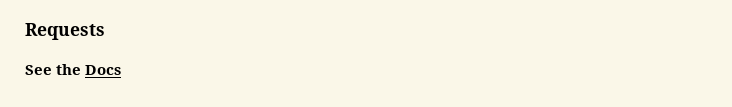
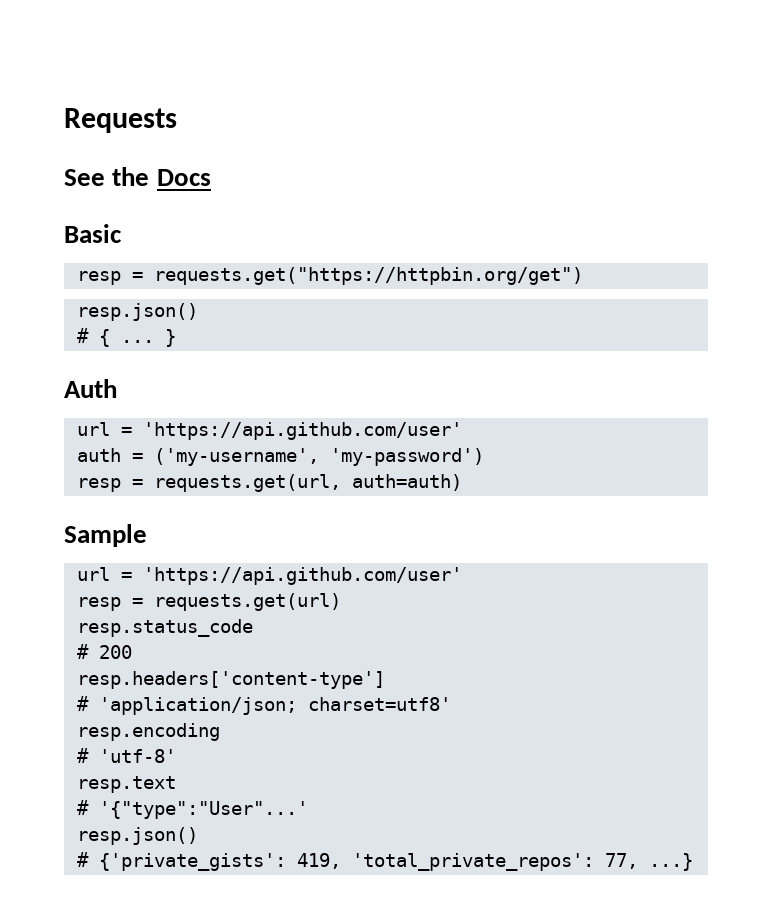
(122, 70) none -> [64,224,122,243] [76,267,583,285] [76,303,198,321] [76,328,176,347] [64,379,117,398] [76,422,462,440] [76,448,484,466] [76,474,462,492] [64,524,147,547] [76,567,462,585] [76,593,341,611] [76,619,253,637] [76,644,132,659] [76,671,385,689] [76,696,451,715] [76,723,220,741] [76,748,176,763] [76,776,176,793] [76,800,308,819] [76,827,198,845] [76,852,693,871] // Basic // resp = requests.get("https://httpbin.org/get") // resp.json() // # { ... } // Auth // url = 'https://api.github.com/user' // auth = ('my-username', 'my-password') // resp = requests.get(url, auth=auth) // Sample // url = 'https://api.github.com/user' // resp = requests.get(url) // resp.status_code // # 200 // resp.headers['content-type'] // # 'application/json; charset=utf8' // resp.encoding // # 'utf-8' // resp.text // # '{"type":"User"...' // resp.json() // # {'private_gists': 419, 'total_private_repos': 77, ...}

